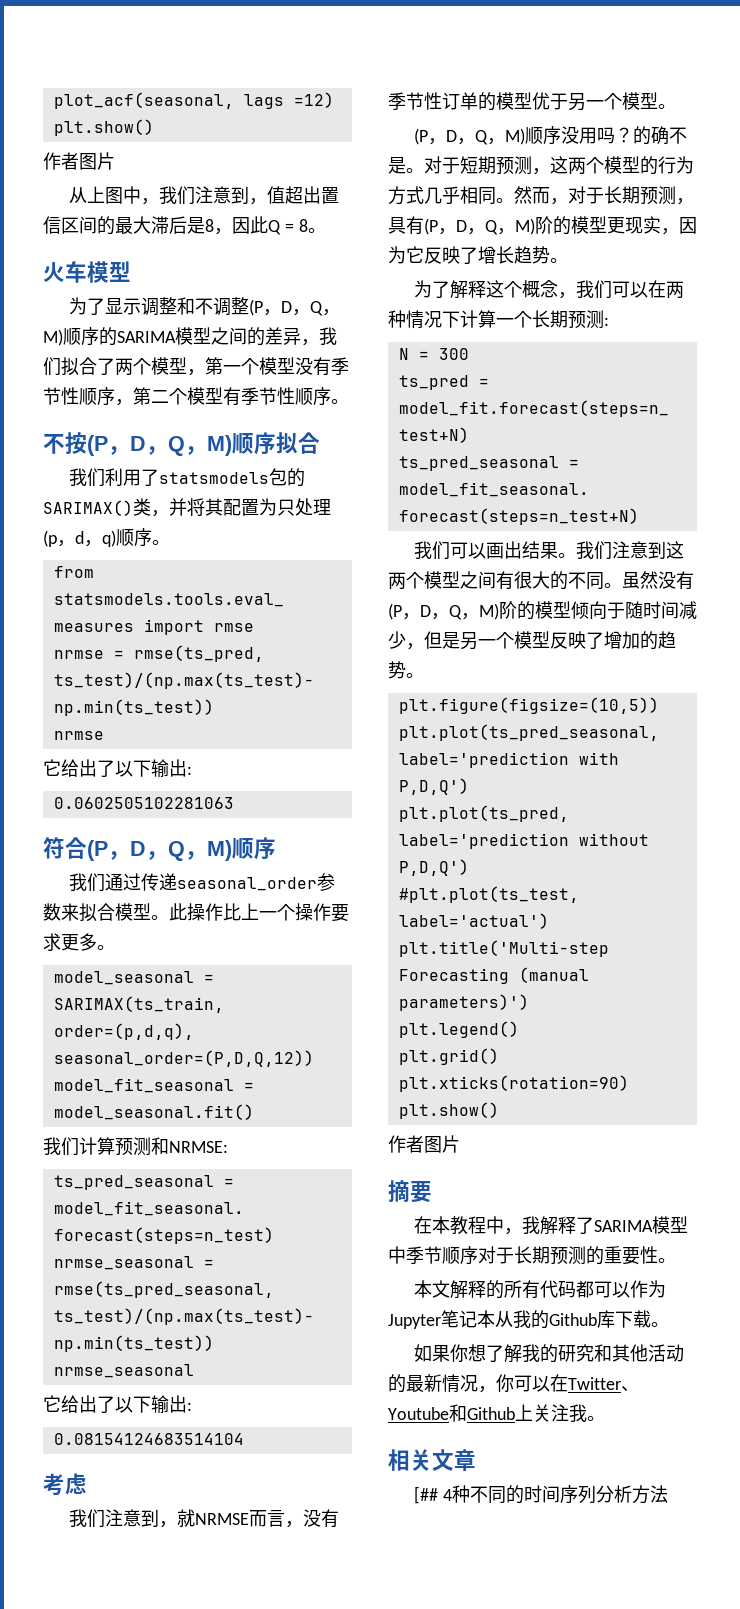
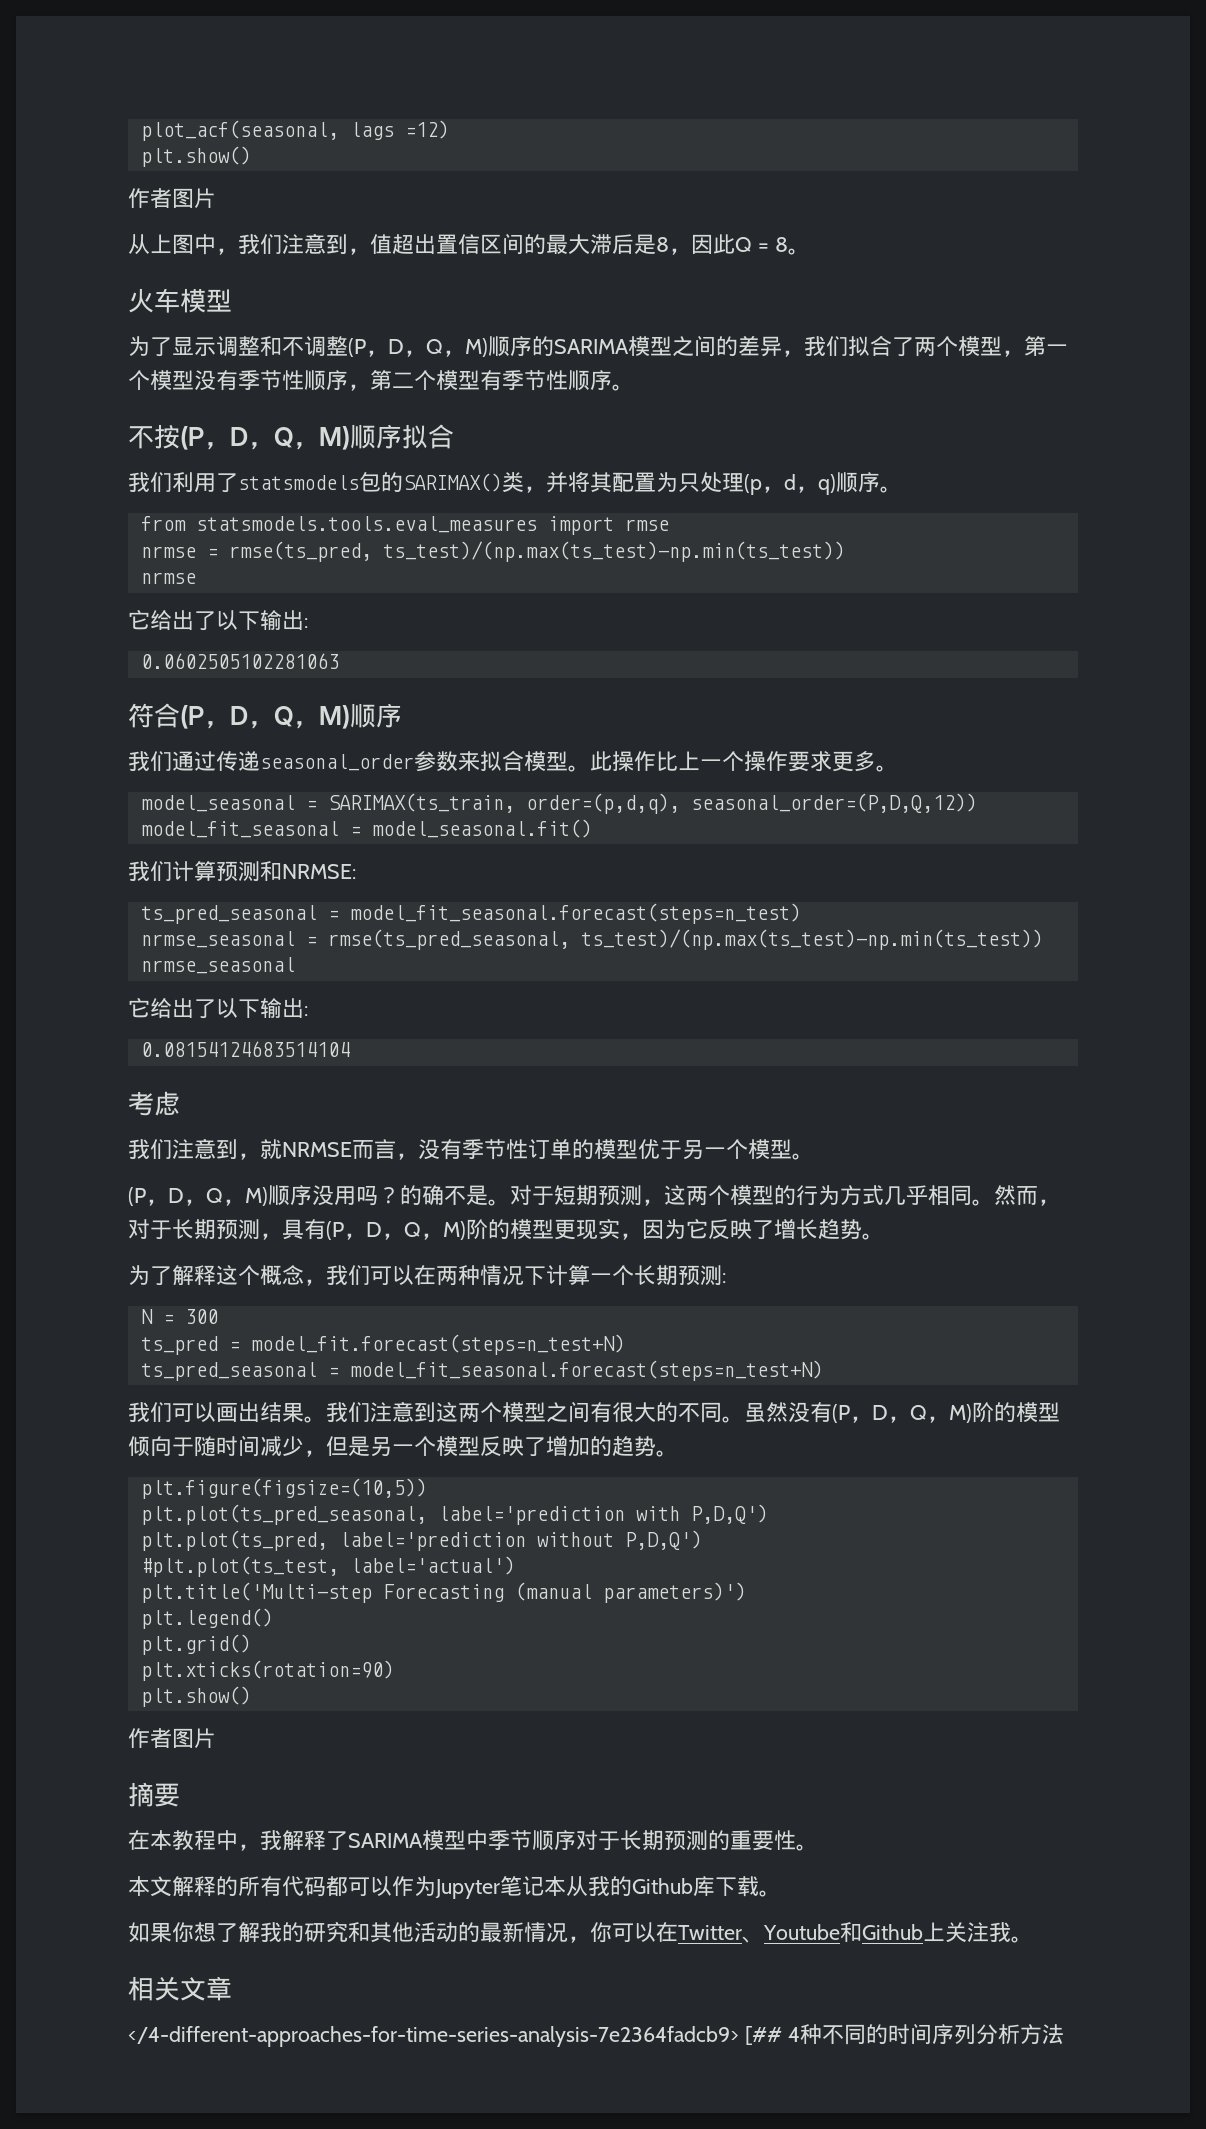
(476, 1460) none -> [128,2026,739,2047] </4-different-approaches-for-time-series-analysis-7e2364fadcb9>

